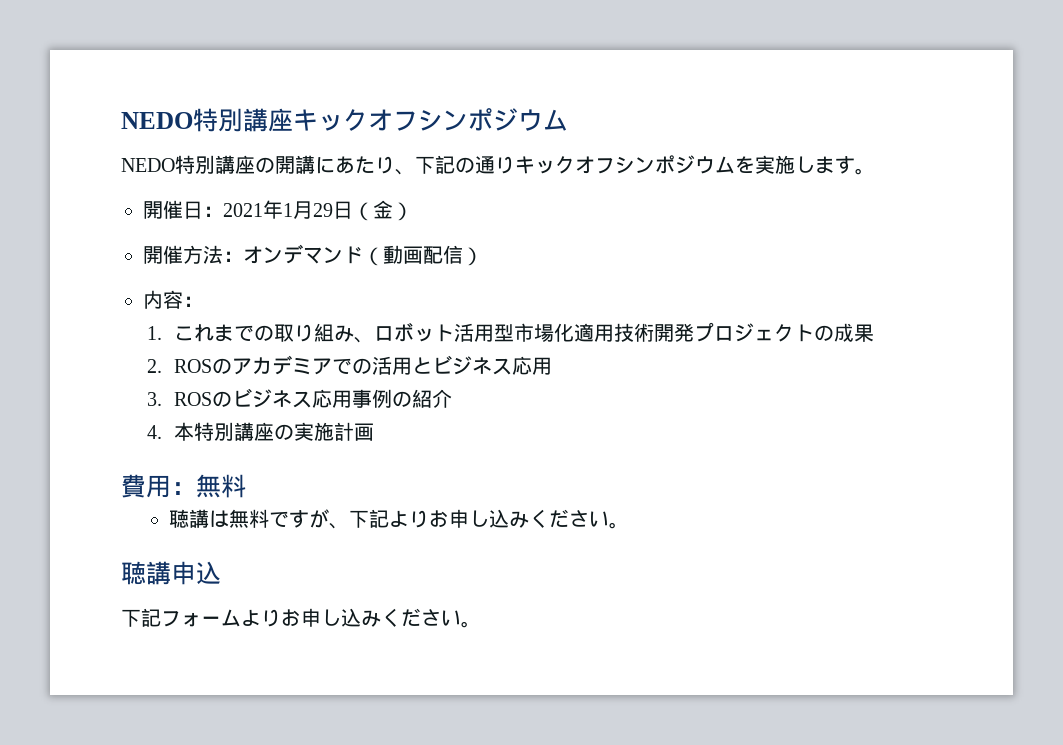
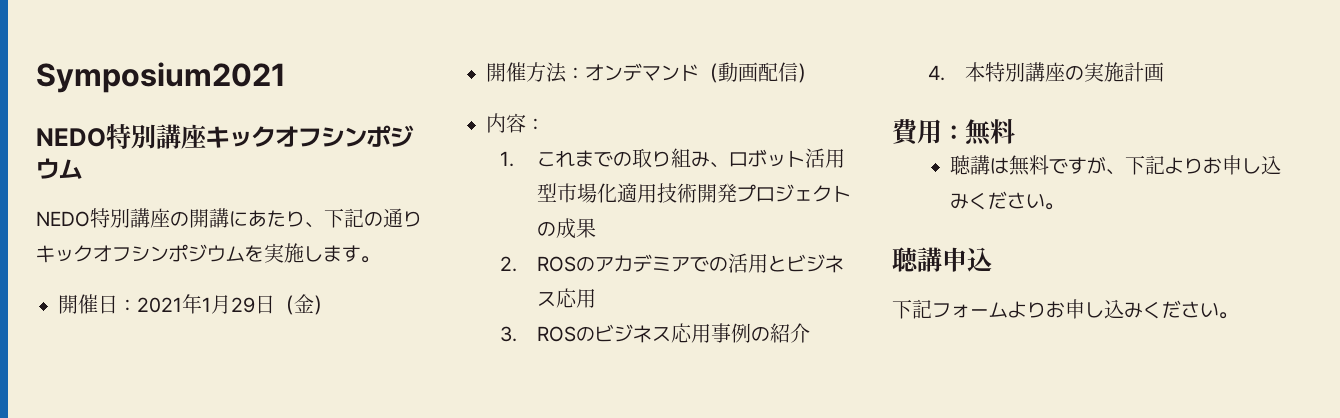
(121, 120) none -> [36,62,286,93] Symposium2021 //

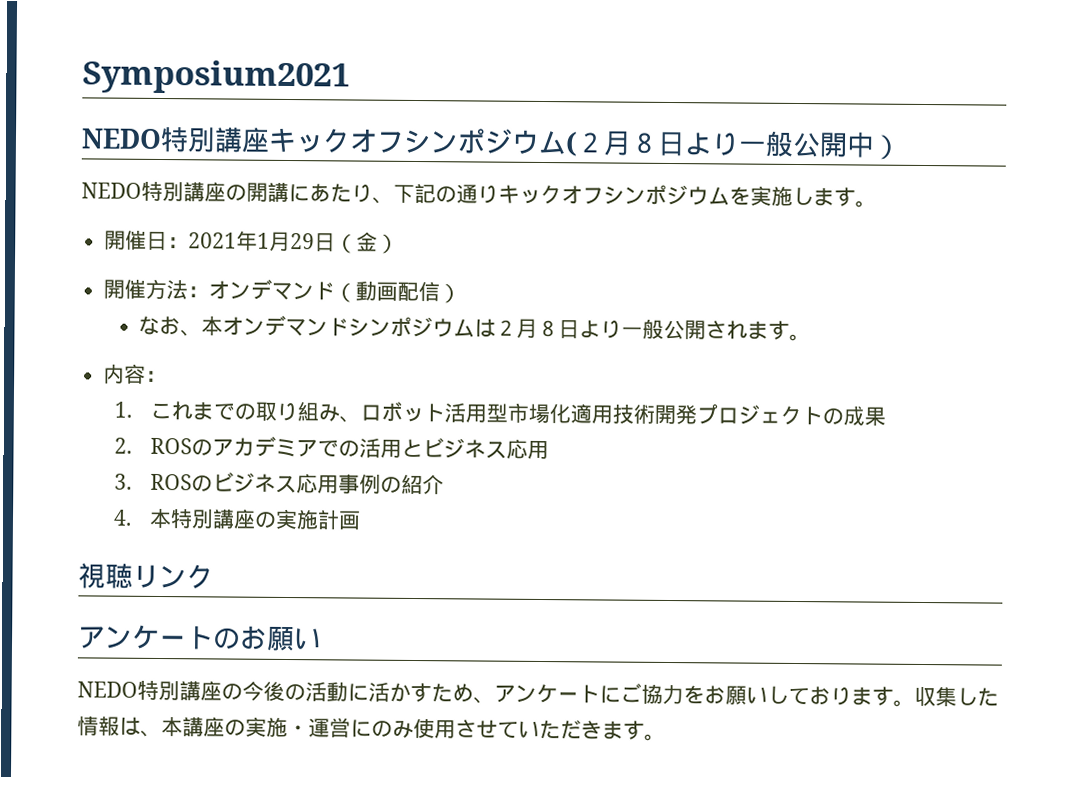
(82, 169) none -> [565,130,902,160] (２月８日より一般公開中）
(817, 73) none -> [138,314,812,342] // なお、本オンデマンドシンポジウムは２月８日より一般公開されます。
[892,119,1015,146] [950,155,1282,176] [950,191,1065,210] [892,247,992,272] [892,299,1219,319] 費用：無料 // 聴講は無料ですが、下記よりお申し込みください。 // 聴講申込 // 下記フォームよりお申し込みください -> [78,562,214,589] [77,624,322,652] [77,679,999,707] [77,716,645,740] 視聴リンク // アンケートのお願い // NEDO特別講座の今後の活動に活かすため、アンケートにご協力をお願いしております。収集した情報は、本講座の実施・運営にのみ使用させていただきます

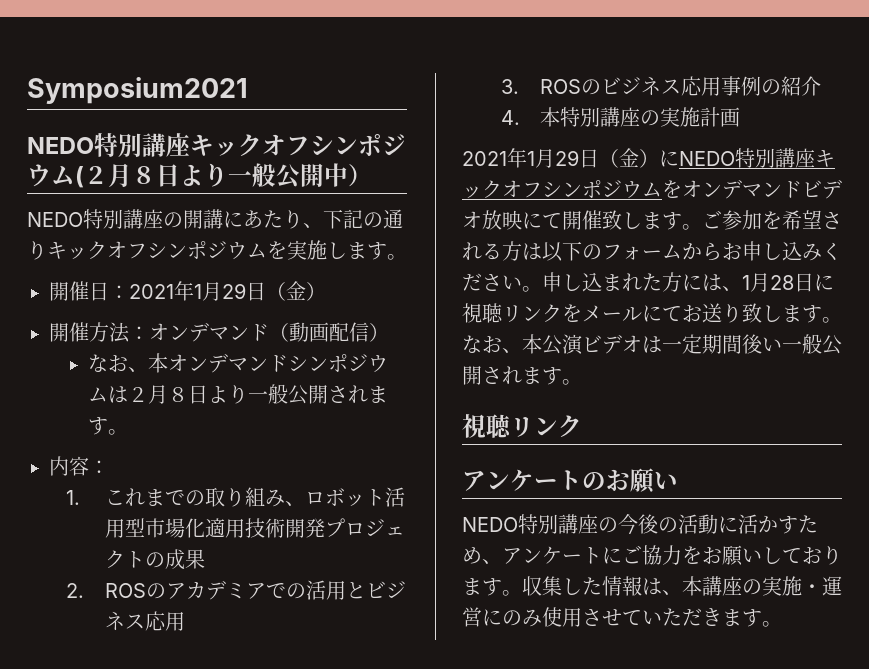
(361, 520) none -> [462,148,835,168] [462,179,842,199] [462,210,842,230] [462,241,842,262] [462,272,834,292] [462,303,842,323] [462,334,842,355] [462,366,582,385] // 2021年1月29日（金）にNEDO特別講座キックオフシンポジウムをオンデマンドビデオ放映にて開催致します。ご参加を希望される方は以下のフォームからお申し込みください。申し込まれた方には、1月28日に視聴リンクをメールにてお送り致します。なお、本公演ビデオは一定期間後い一般公開されます。

